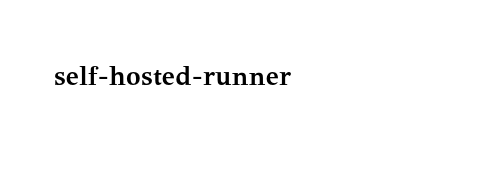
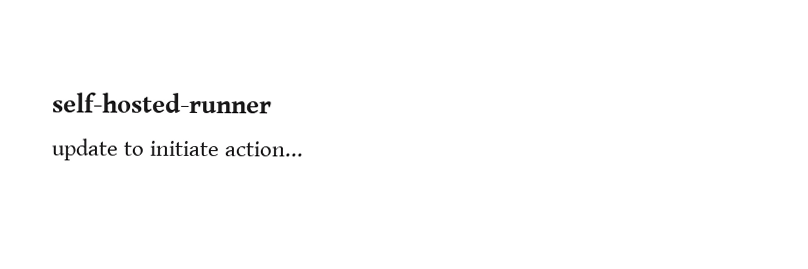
(291, 76) none -> [51,138,304,161] // update to initiate action...

